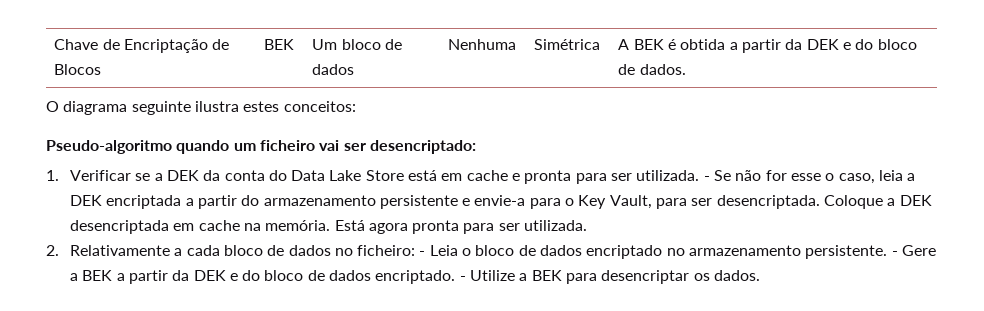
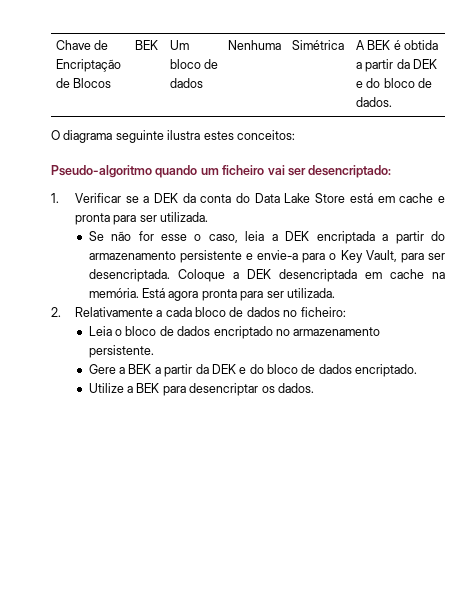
[703,176,710,181] - -> (209, 217) //
[419,251,426,256] - -> (346, 312) //
[891,251,898,256] - -> (154, 351) //
[459,276,466,281] - -> (418, 370) //

